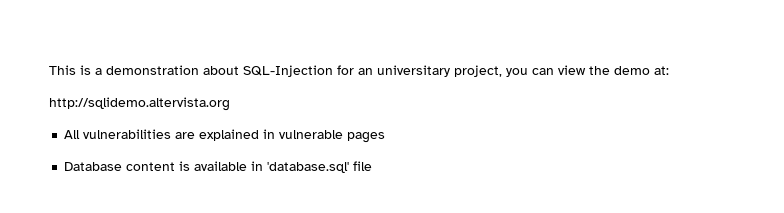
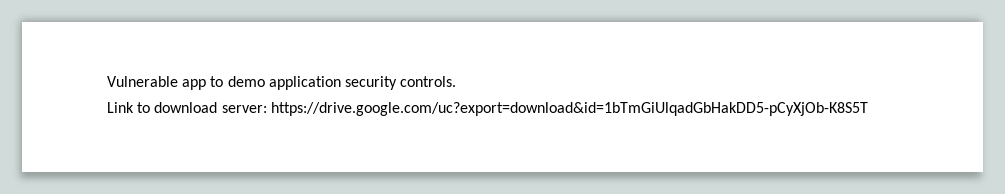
[49,65,669,77] [49,97,230,111] [64,129,386,143] [64,161,373,173] This is a demonstration about SQL-Injection for an universitary project, you can view the demo at: // http://sqlidemo.altervista.org // All vulnerabilities are explained in vulnerable pages // Database content is available in 'database.sql' file -> [107,76,457,90] [107,102,868,116] Vulnerable app to demo application security controls. // Link to download server: https://drive.google.com/uc?export=download&id=1bTmGiUlqadGbHakDD5-pCyXjOb-K8S5T

